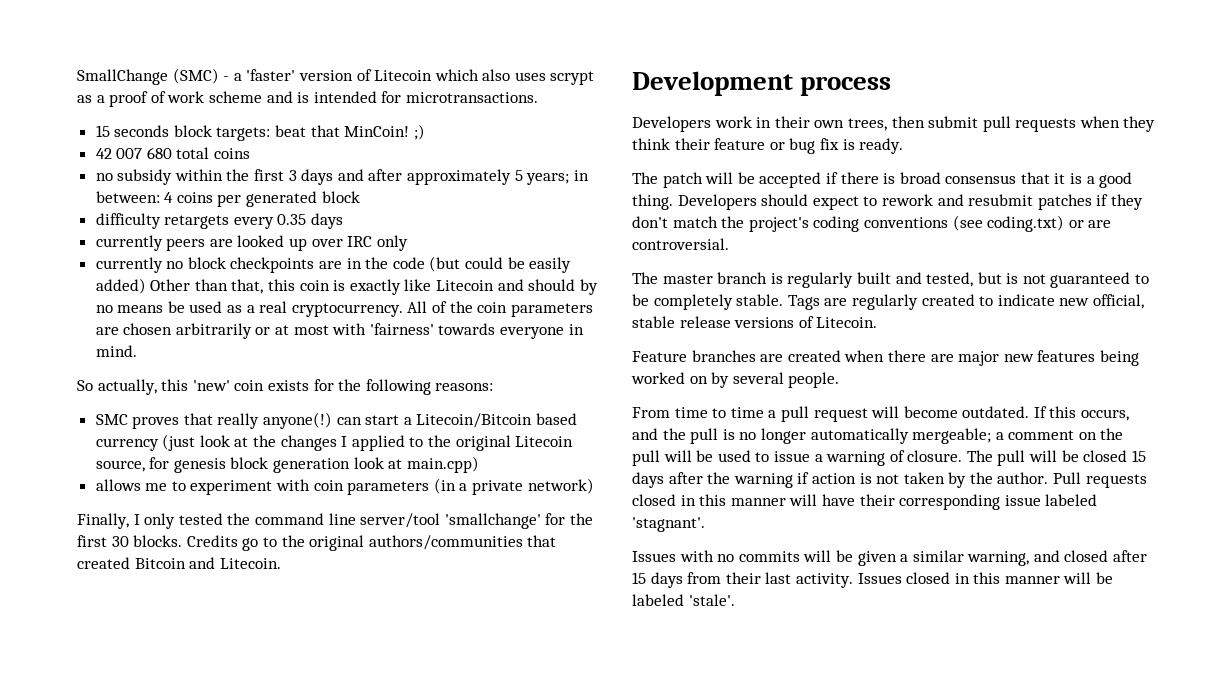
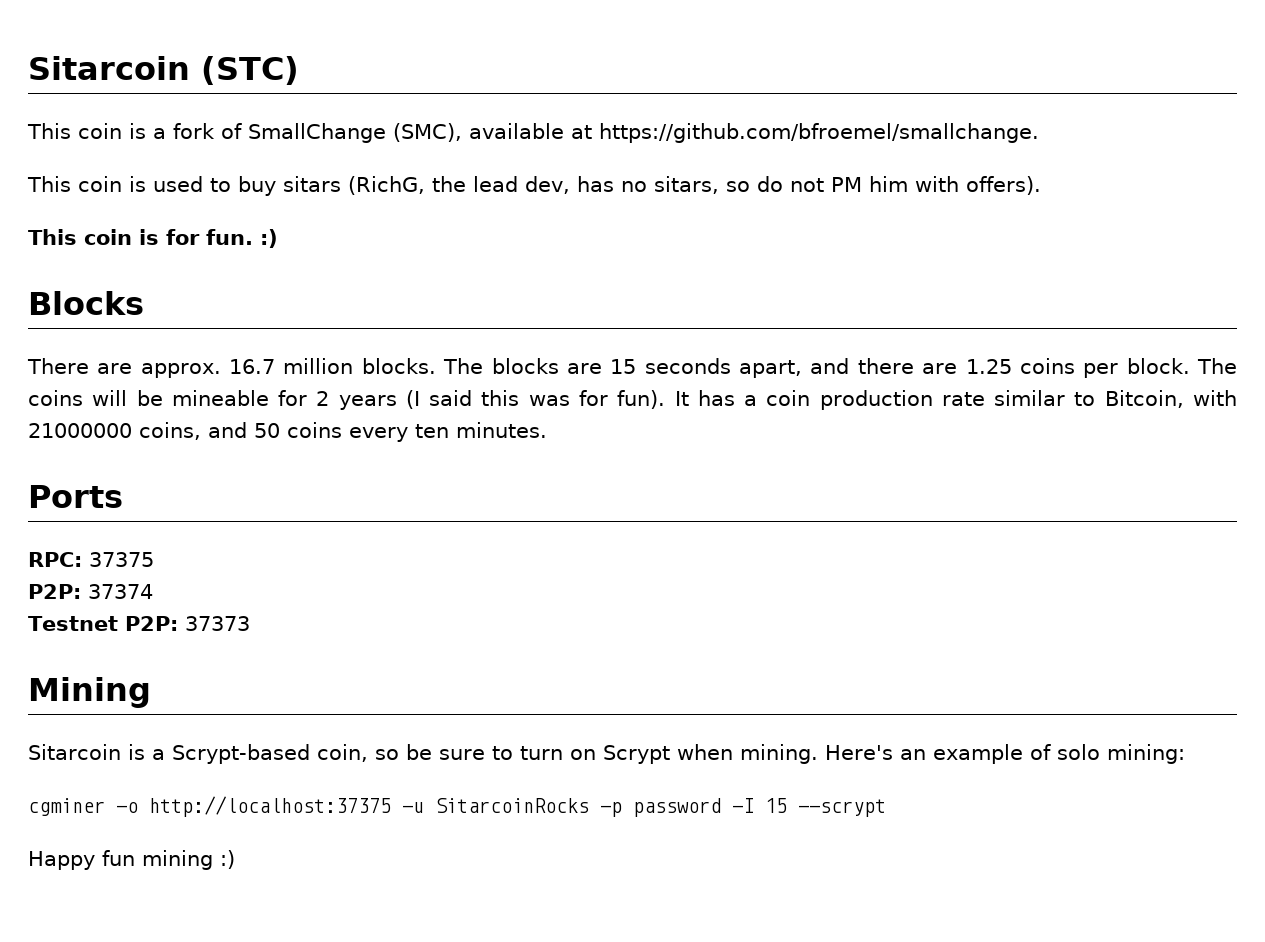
[77,68,595,85] [77,91,538,107] [95,124,425,141] [95,147,251,159] [95,169,589,185] [95,191,360,207] [95,213,344,229] [95,235,408,251] [95,256,572,273] [95,278,598,295] [95,301,593,317] [95,323,584,339] [95,345,137,357] [77,379,494,395] [95,412,578,429] [95,434,574,451] [95,456,479,473] [95,478,594,495] [77,513,593,529] [77,535,557,551] [77,557,281,569] [632,71,892,96] [632,116,1156,132] [632,138,904,154] [632,172,1133,188] [632,194,1143,210] [632,215,1112,232] [632,238,729,250] [632,272,1150,288] [632,294,1144,310] [632,316,878,328] [632,350,1139,366] [631,372,840,388] [632,406,1130,422] [632,428,1124,444] [632,450,1146,466] [632,472,1147,488] [632,494,1098,510] [632,517,705,532] [632,550,1148,566] [632,572,1114,588] [632,594,735,606] SmallChange (SMC) - a 'faster' version of Litecoin which also uses scrypt as a proof of work scheme and is intended for microtransactions. // 15 seconds block targets: beat that MinCoin! ;) // 42 007 680 total coins // no subsidy within the first 3 days and after approximately 5 years; in between: 4 coins per generated block // difficulty retargets every 0.35 days // currently peers are looked up over IRC only // currently no block checkpoints are in the code (but could be easily added) Other than that, this coin is exactly like Litecoin and should by no means be used as a real cryptocurrency. All of the coin parameters are chosen arbitrarily or at most with 'fairness' towards everyone in mind. // So actually, this 'new' coin exists for the following reasons: // SMC proves that really anyone(!) can start a Litecoin/Bitcoin based currency (just look at the changes I applied to the original Litecoin source, for genesis block generation look at main.cpp) // allows me to experiment with coin parameters (in a private network) // Finally, I only tested the command line server/tool 'smallchange' for the first 30 blocks. Credits go to the original authors/communities that created Bitcoin and Litecoin. // Development process // Developers work in their own trees, then submit pull requests when they think their feature or bug fix is ready. // The patch will be accepted if there is broad consensus that it is a good thing. Developers should expect to rework and resubmit patches if they don't match the project's coding conventions (see coding.txt) or are controversial. // The master branch is regularly built and tested, but is not guaranteed to be completely stable. Tags are regularly created to indicate new official, stable release versions of Litecoin. // Feature branches are created when there are major new features being worked on by several people. // From time to time a pull request will become outdated. If this occurs, and the pull is no longer automatically mergeable; a comment on the pull will be used to issue a warning of closure. The pull will be closed 15 days after the warning if action is not taken by the author. Pull requests closed in this manner will have their corresponding issue labeled 'stagnant'. // Issues with no commits will be given a similar warning, and closed after 15 days from their last activity. Issues closed in this manner will be labeled 'stale'. -> [28,56,299,85] [27,123,1039,143] [27,176,1041,196] [28,229,278,248] [28,291,144,315] [27,358,1238,378] [28,390,1237,410] [28,422,547,442] [28,485,123,508] [28,552,154,567] [28,584,153,599] [28,616,250,631] [28,677,151,708] [28,744,1185,764] [28,796,886,817] [28,850,235,870] Sitarcoin (STC) // This coin is a fork of SmallChange (SMC), available at https://github.com/bfroemel/smallchange. // This coin is used to buy sitars (RichG, the lead dev, has no sitars, so do not PM him with offers). // This coin is for fun. :) // Blocks // There are approx. 16.7 million blocks. The blocks are 15 seconds apart, and there are 1.25 coins per block. The coins will be mineable for 2 years (I said this was for fun). It has a coin production rate similar to Bitcoin, with 21000000 coins, and 50 coins every ten minutes. // Ports // RPC: 37375 // P2P: 37374 // Testnet P2P: 37373 // Mining // Sitarcoin is a Scrypt-based coin, so be sure to turn on Scrypt when mining. Here's an example of solo mining: // cgminer -o http://localhost:37375 -u SitarcoinRocks -p password -I 15 --scrypt // Happy fun mining :)

